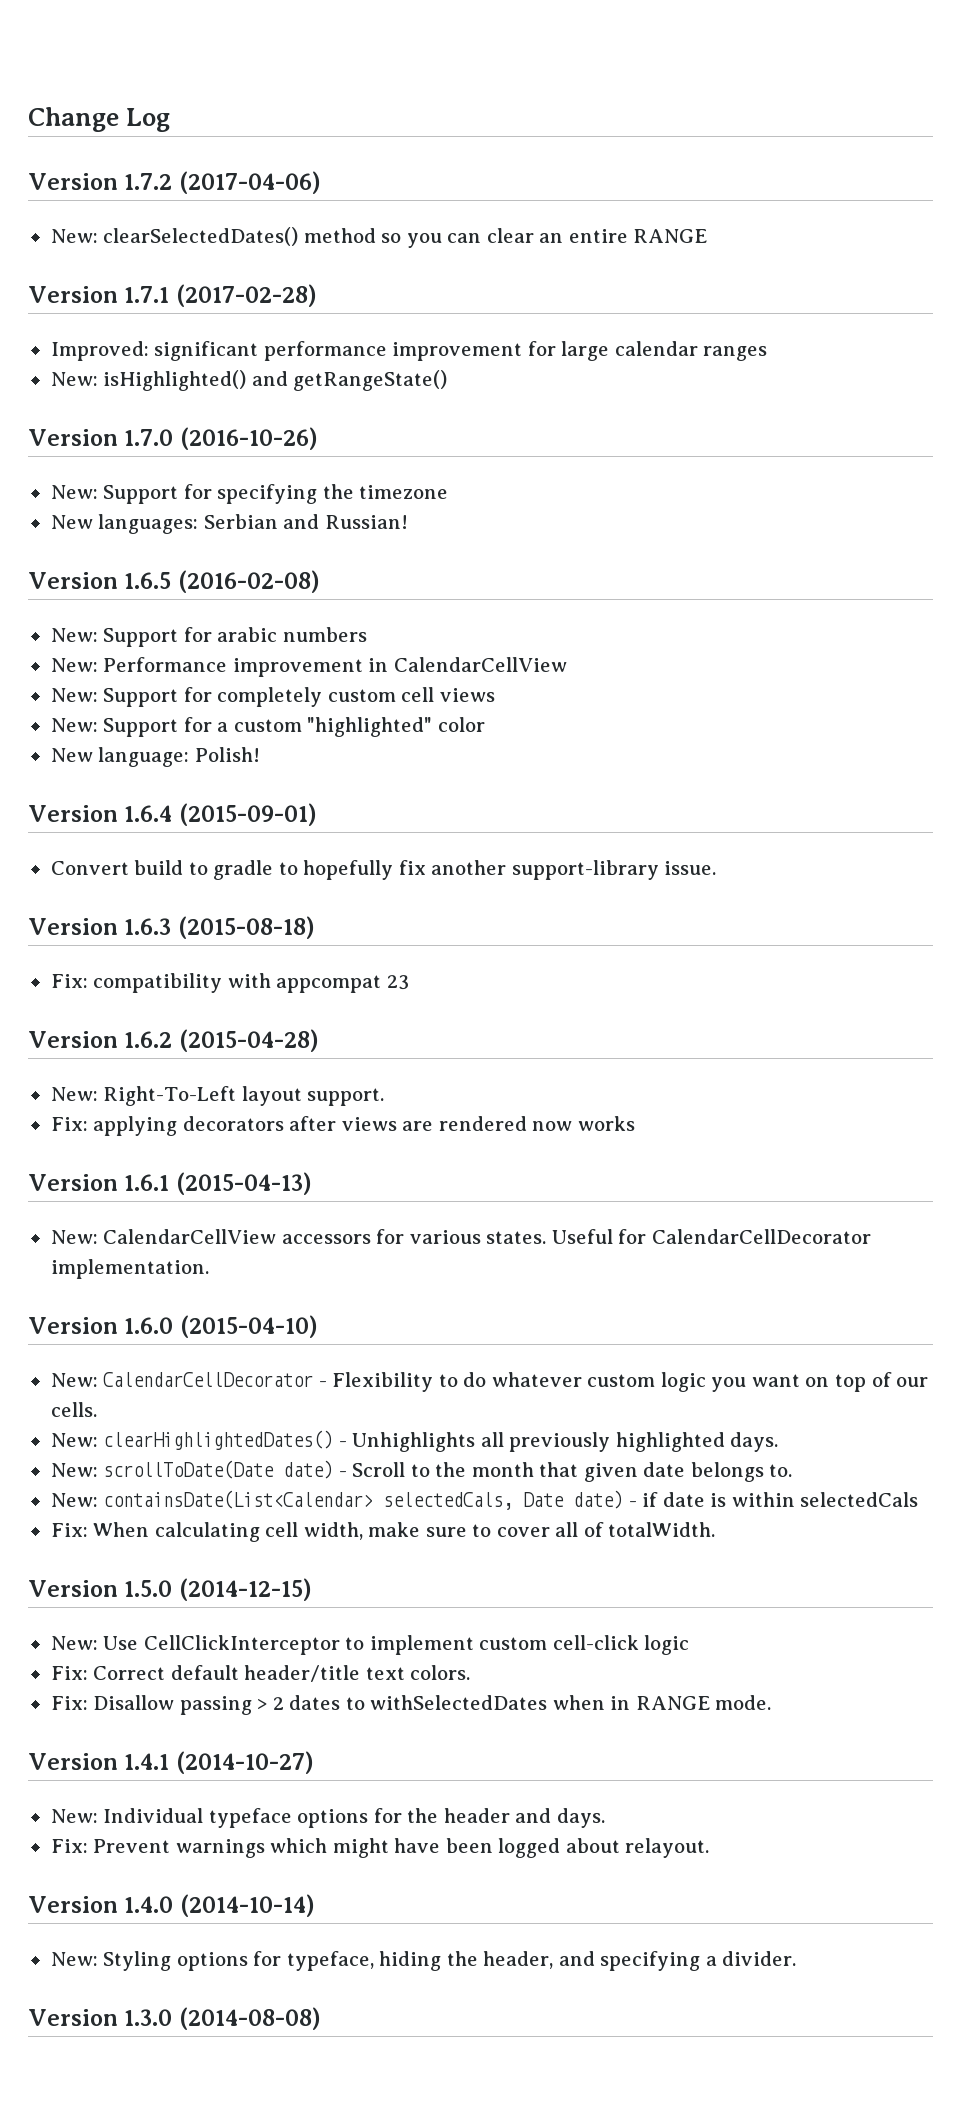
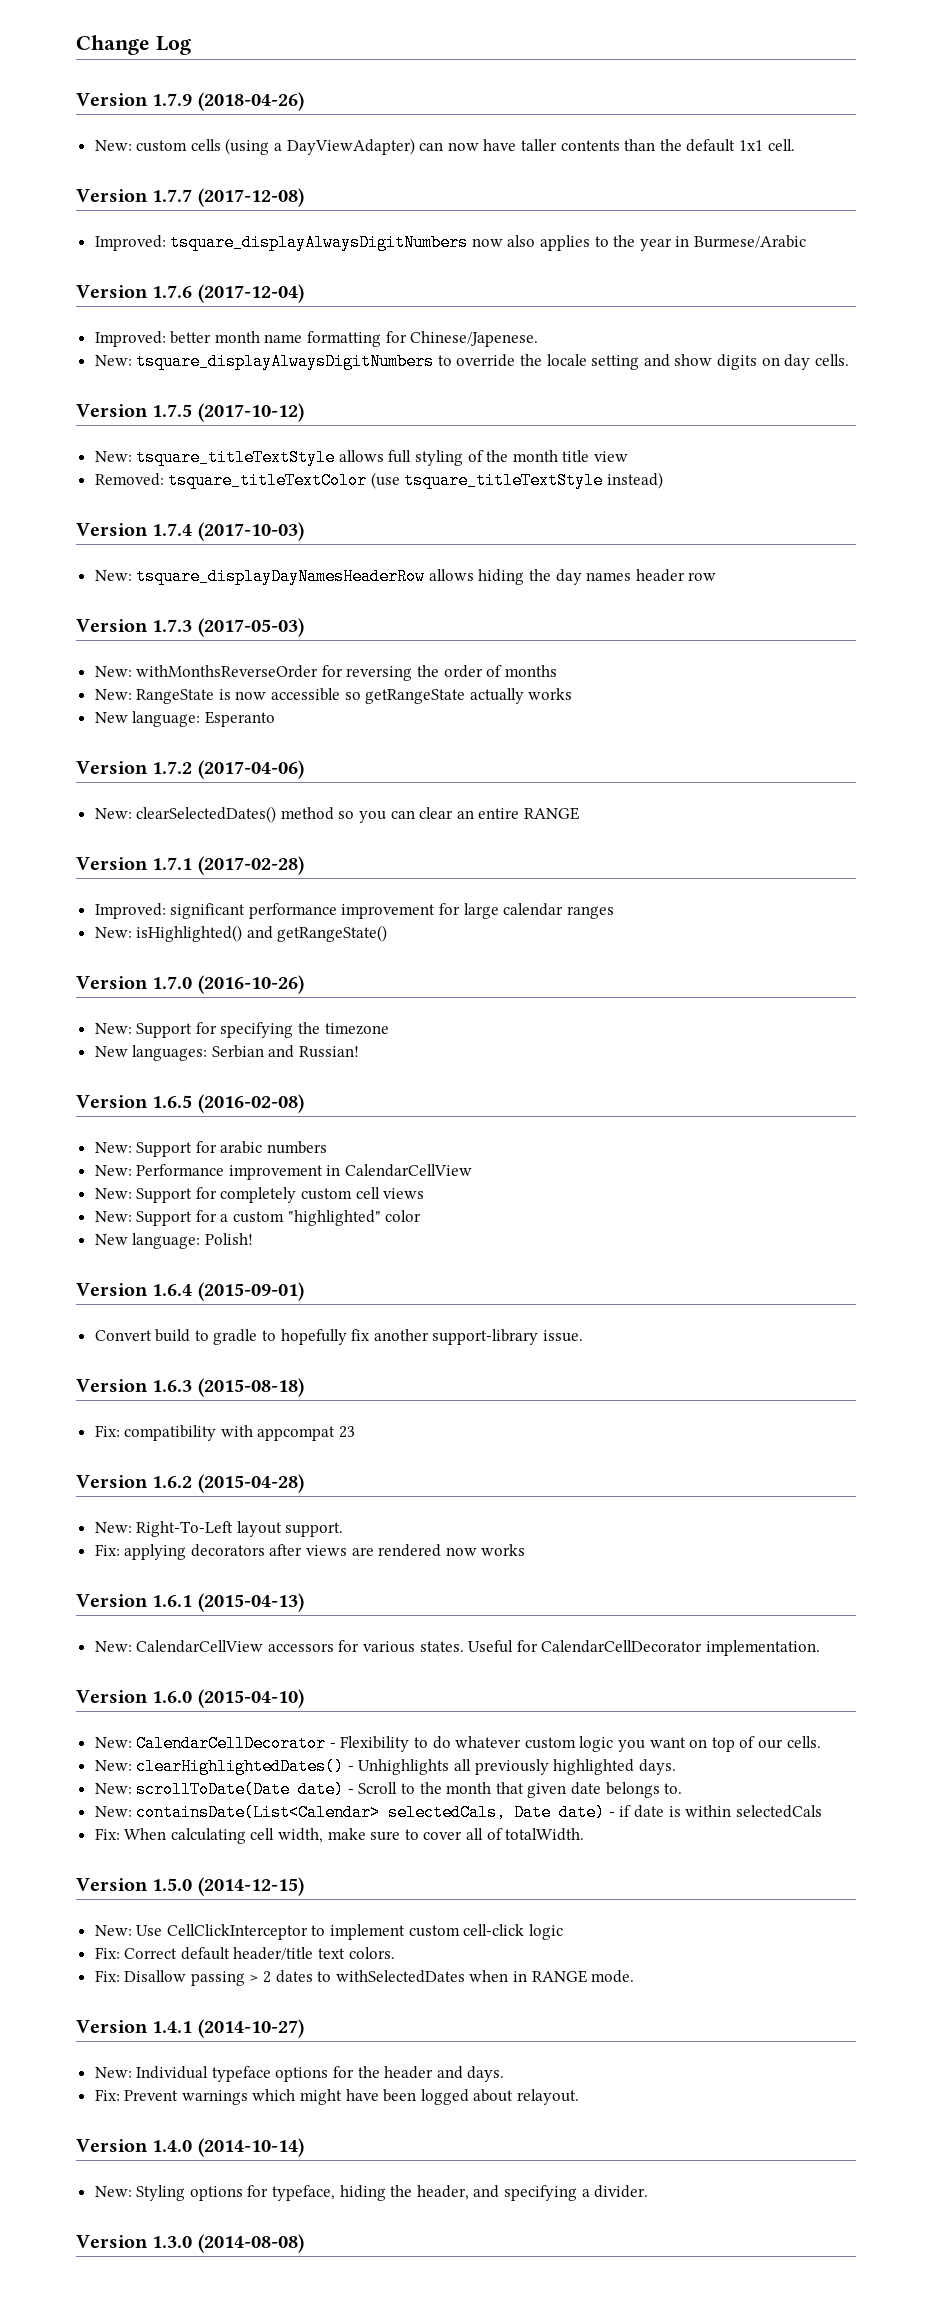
(171, 120) none -> [76,92,304,111] [94,138,795,155] [76,188,304,207] [94,234,807,251] [76,284,304,303] [94,331,539,347] [94,353,849,370] [76,403,304,422] [94,449,629,466] [94,472,664,489] [76,522,304,541] [94,568,717,585] [76,618,304,637] [94,665,557,681] [94,688,573,704] [94,711,275,727] // Version 1.7.9 (2018-04-26) // New: custom cells (using a DayViewAdapter) can now have taller contents than the default 1x1 cell. // Version 1.7.7 (2017-12-08) // Improved: tsquare_displayAlwaysDigitNumbers now also applies to the year in Burmese/Arabic // Version 1.7.6 (2017-12-04) // Improved: better month name formatting for Chinese/Japenese. // New: tsquare_displayAlwaysDigitNumbers to override the locale setting and show digits on day cells. // Version 1.7.5 (2017-10-12) // New: tsquare_titleTextStyle allows full styling of the month title view // Removed: tsquare_titleTextColor (use tsquare_titleTextStyle instead) // Version 1.7.4 (2017-10-03) // New: tsquare_displayDayNamesHeaderRow allows hiding the day names header row // Version 1.7.3 (2017-05-03) // New: withMonthsReverseOrder for reversing the order of months // New: RangeState is now accessible so getRangeState actually works // New language: Esperanto

